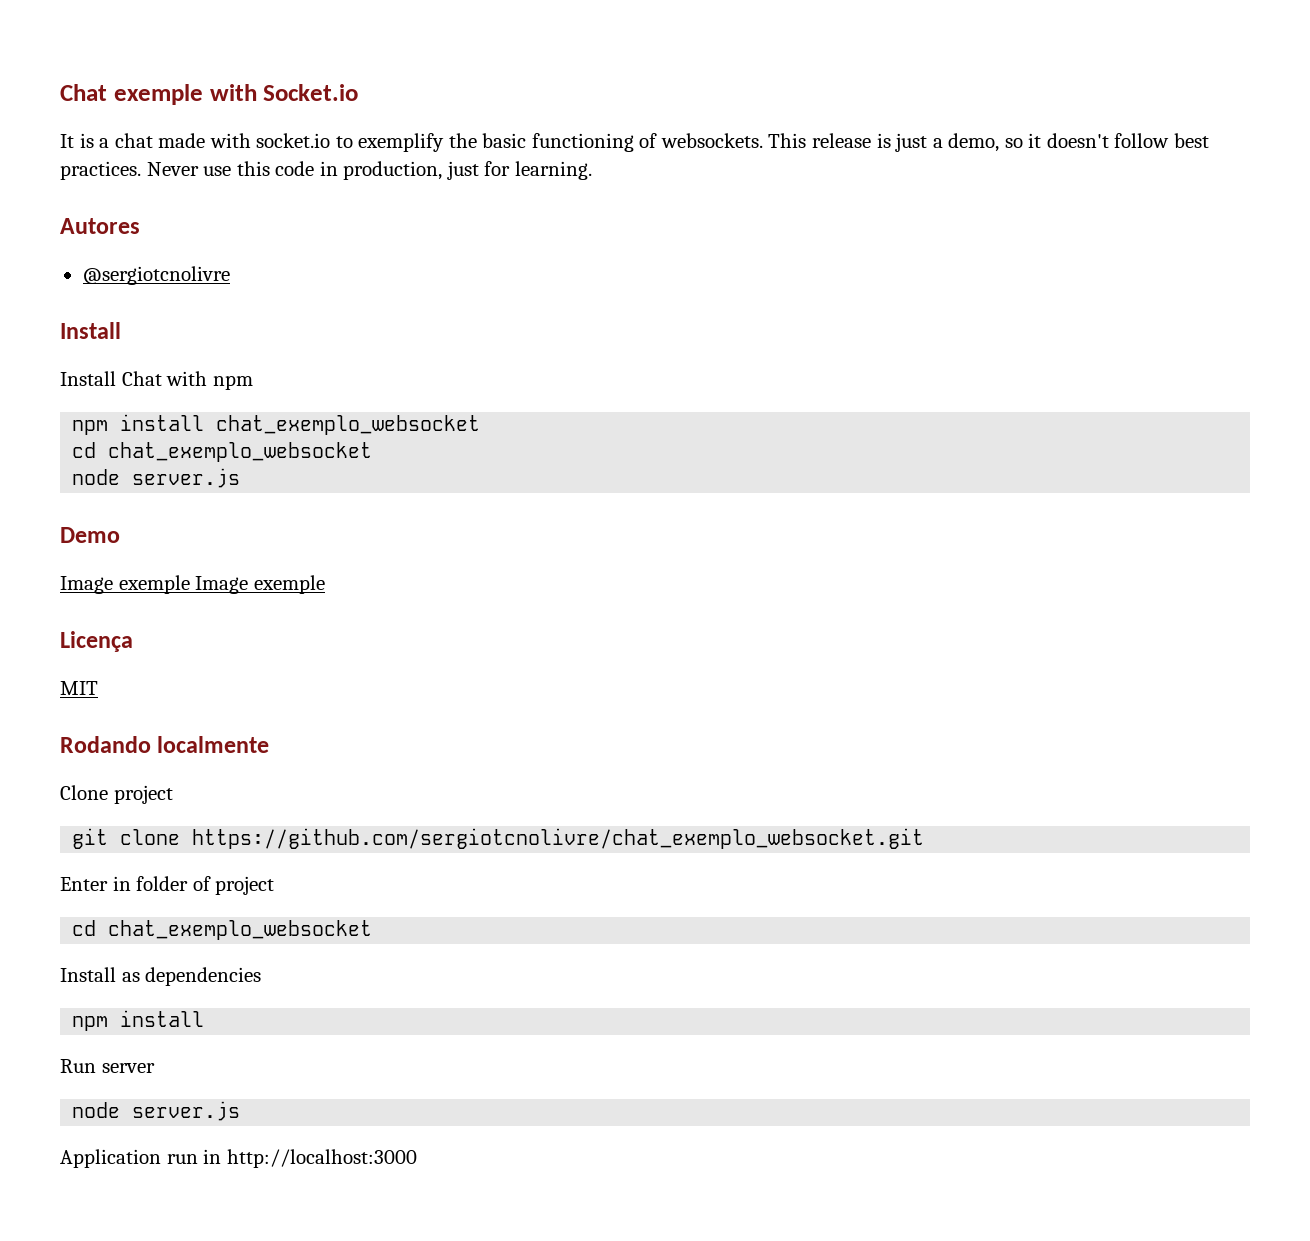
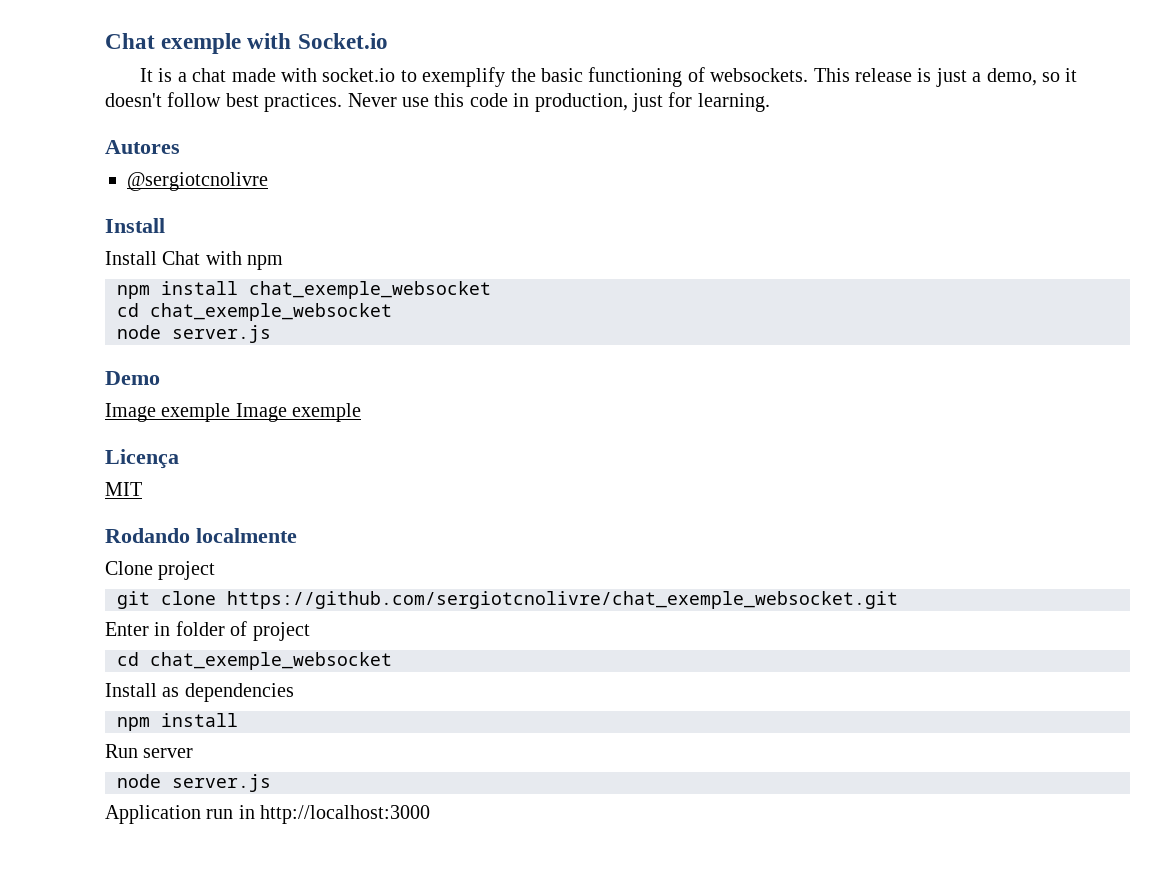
[216,415,481,435] [72,442,373,462] chat_exemplo_websocket // cd chat_exemplo_websocket -> [249,281,491,299] [117,303,392,321] chat_exemple_websocket // cd chat_exemple_websocket
[192,828,925,849] https://github.com/sergiotcnolivre/chat_exemplo_websocket.git -> [227,591,898,609] https://github.com/sergiotcnolivre/chat_exemple_websocket.git
[108,920,373,940] chat_exemplo_websocket -> [150,652,392,670] chat_exemple_websocket

